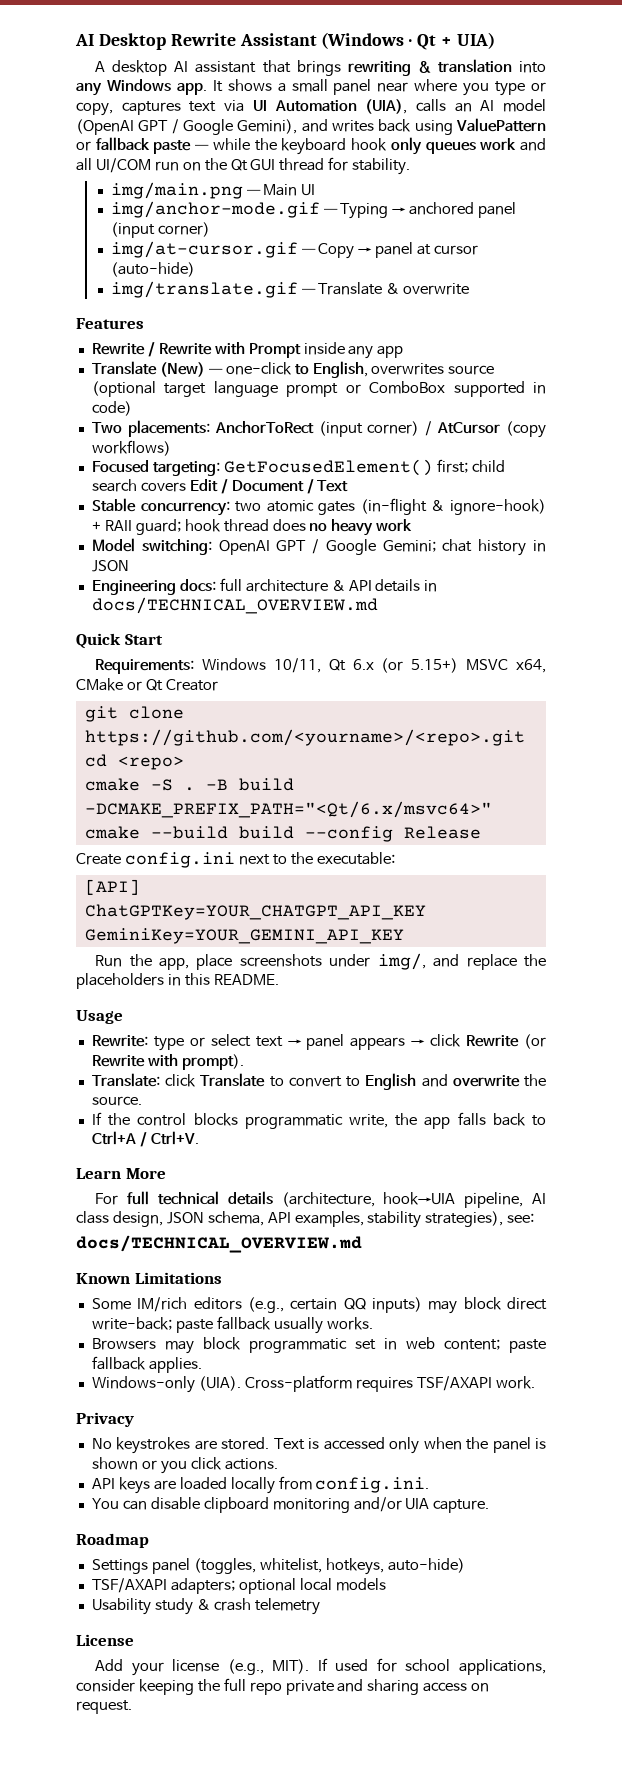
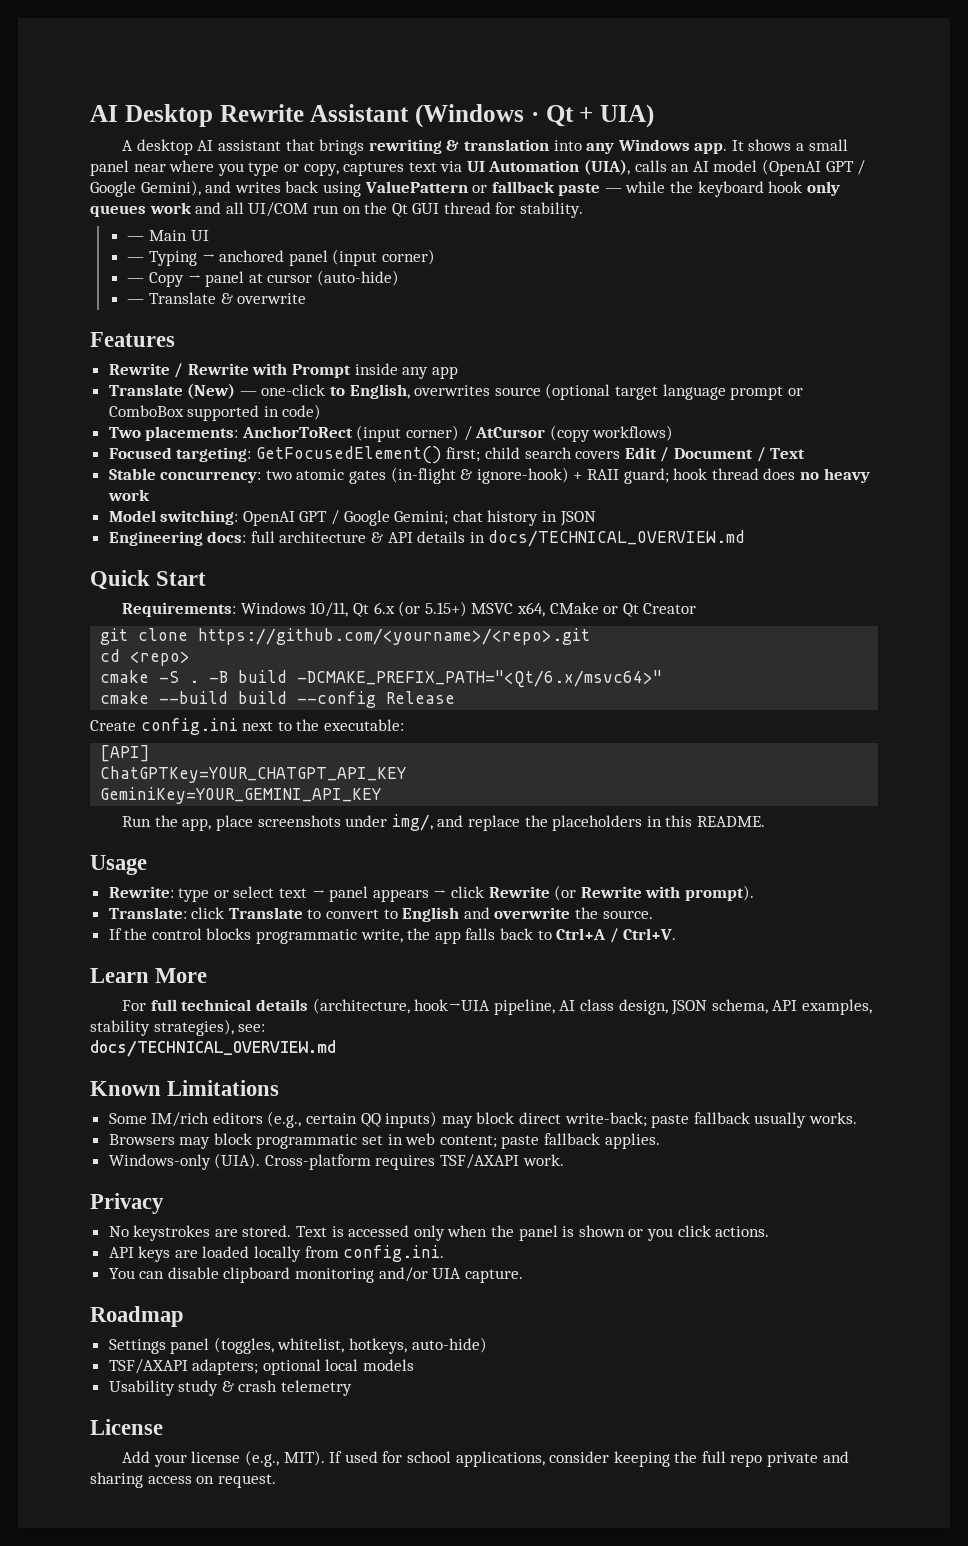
[110,182,243,199] img/main.png -> (584, 210) none
[110,201,320,218] img/anchor-mode.gif -> (209, 235) none
[110,241,298,258] img/at-cursor.gif -> (435, 257) none
[110,281,298,298] img/translate.gif -> (399, 278) none

